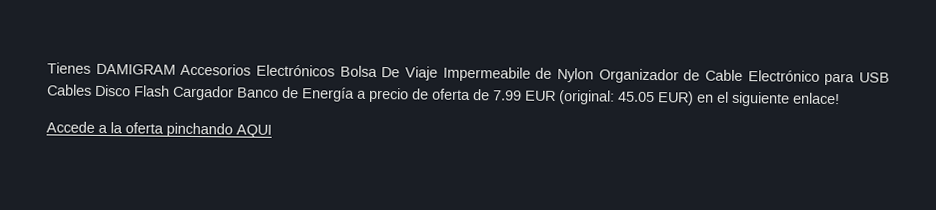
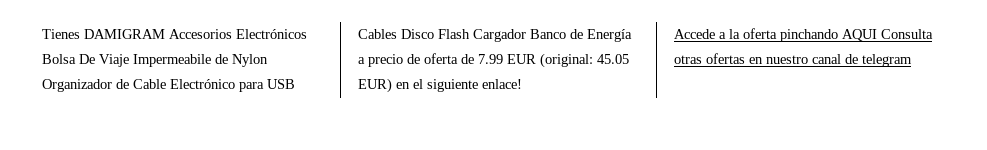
(272, 131) none -> [881,29,933,39] [674,53,912,67] Consulta otras ofertas en nuestro canal de telegram

